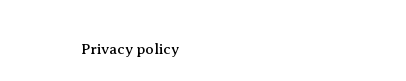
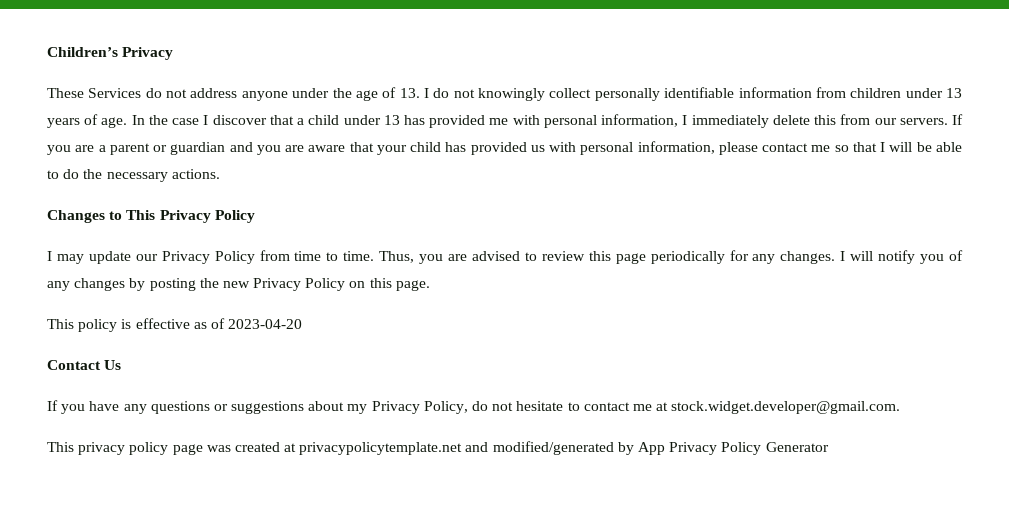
[81,43,180,57] Privacy policy -> [47,47,174,60] [47,87,963,101] [47,114,964,128] [47,141,962,155] [47,169,220,182] [47,210,255,223] [47,250,963,264] [47,278,430,291] [47,318,303,332] [47,360,122,370] [47,400,901,414] [47,441,829,455] Children’s Privacy // These Services do not address anyone under the age of 13. I do not knowingly collect personally identifiable information from children under 13 years of age. In the case I discover that a child under 13 has provided me with personal information, I immediately delete this from our servers. If you are a parent or guardian and you are aware that your child has provided us with personal information, please contact me so that I will be able to do the necessary actions. // Changes to This Privacy Policy // I may update our Privacy Policy from time to time. Thus, you are advised to review this page periodically for any changes. I will notify you of any changes by posting the new Privacy Policy on this page. // This policy is effective as of 2023-04-20 // Contact Us // If you have any questions or suggestions about my Privacy Policy, do not hesitate to contact me at stock.widget.developer@gmail.com. // This privacy policy page was created at privacypolicytemplate.net and modified/generated by App Privacy Policy Generator

